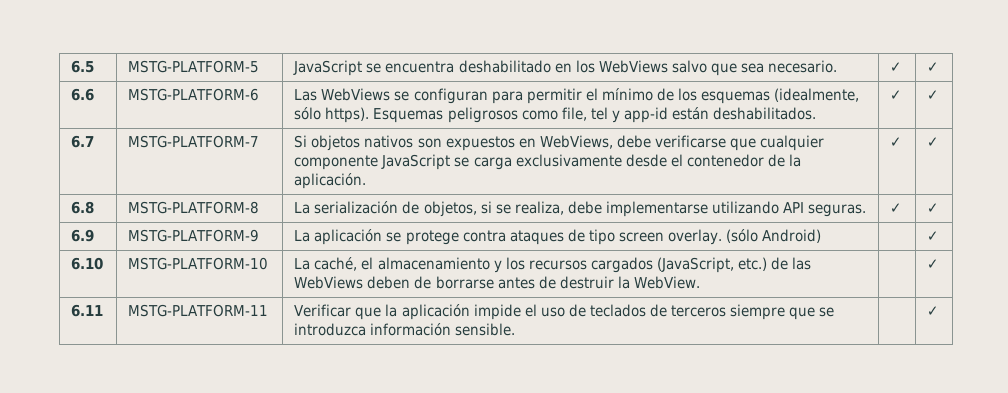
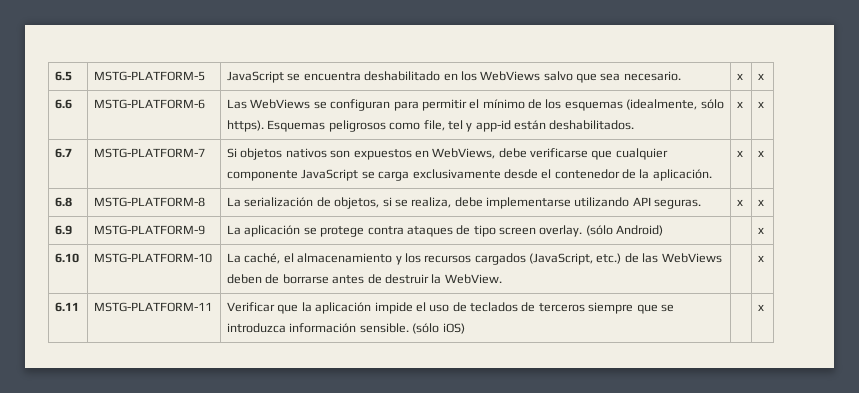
[890,62,902,72] [927,62,939,72] ✓ | ✓ -> [737,73,744,80] [758,73,765,80] x | x
[890,90,902,100] [927,90,939,100] ✓ | ✓ -> [737,101,744,108] [758,101,765,108] x | x
[890,137,902,147] [927,137,939,147] ✓ | ✓ -> [737,150,744,157] [758,150,765,157] x | x
[890,203,902,213] [927,203,939,213] ✓ | ✓ -> [737,199,744,206] [758,199,765,206] x | x
[927,231,939,241] ✓ -> [758,227,765,234] x
[927,259,939,269] ✓ -> [758,255,765,262] x
[927,306,939,316] | | ✓ -> [412,323,465,334] [758,304,765,311] (sólo iOS) | | x

